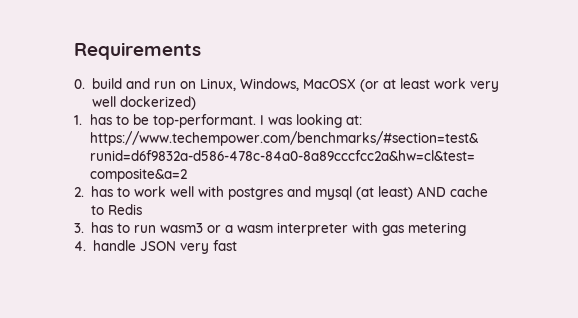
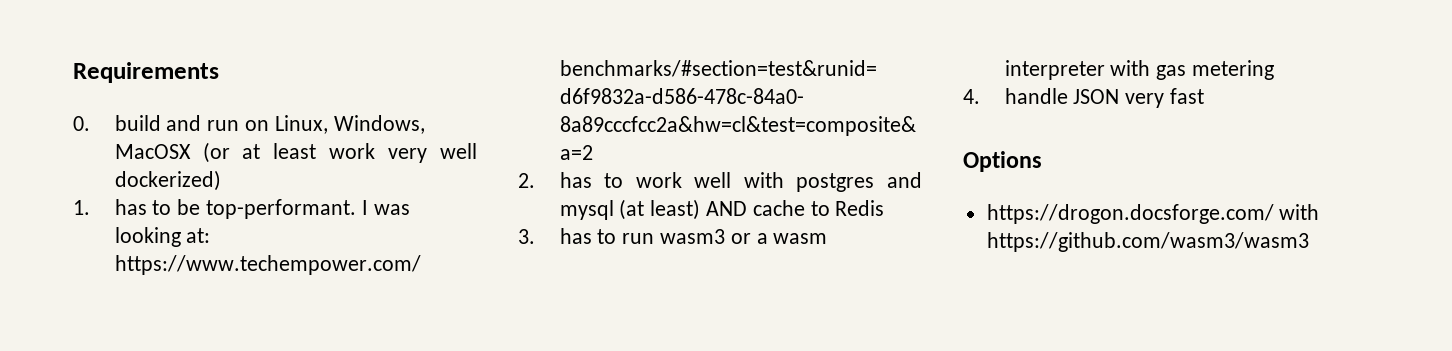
(237, 245) none -> [963,151,1042,172] [986,204,1320,224] [986,232,1309,252] // Options // https://drogon.docsforge.com/ with https://github.com/wasm3/wasm3

